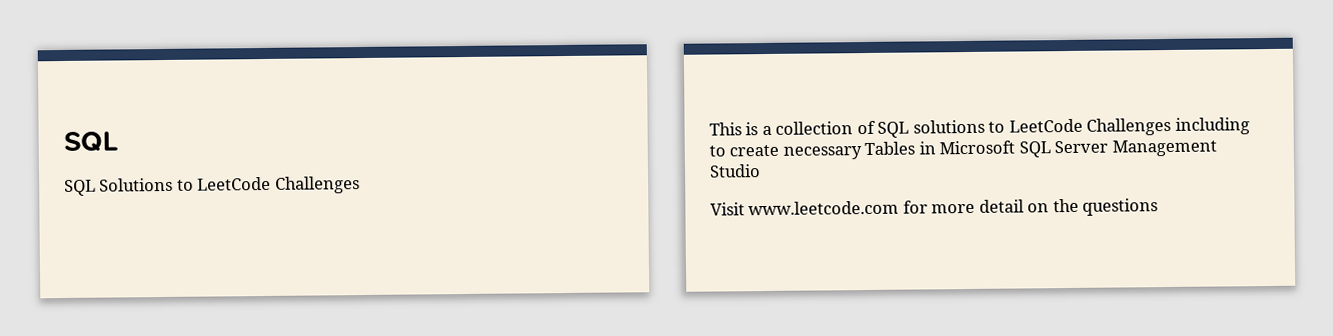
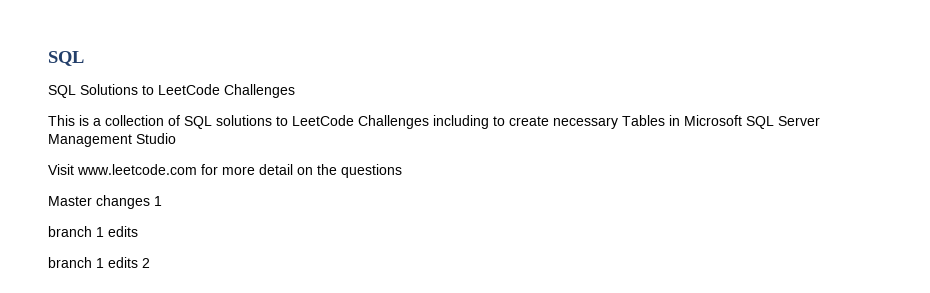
(1159, 207) none -> [48,195,162,209] [48,226,138,237] [48,257,150,268] // Master changes 1 // branch 1 edits // branch 1 edits 2

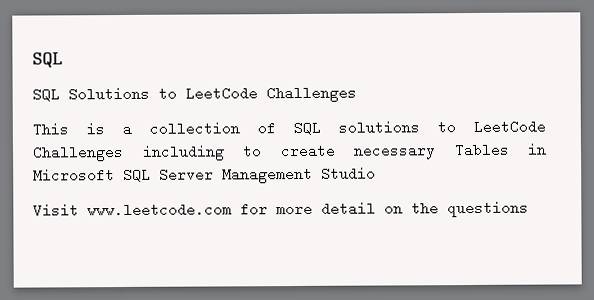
[48,195,162,209] [48,226,138,237] [48,257,150,268] // Master changes 1 // branch 1 edits // branch 1 edits 2 -> (529, 209) none

